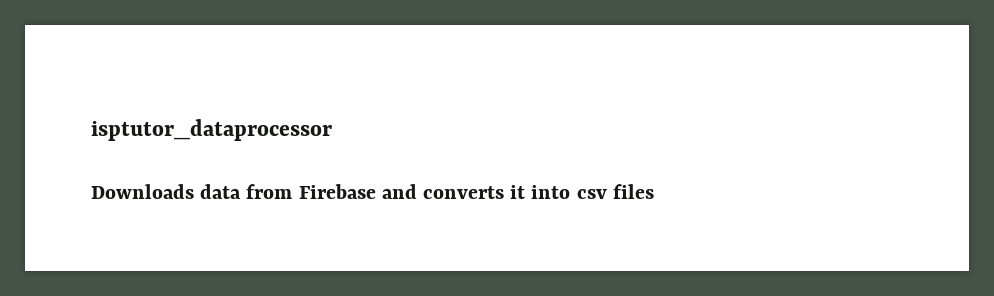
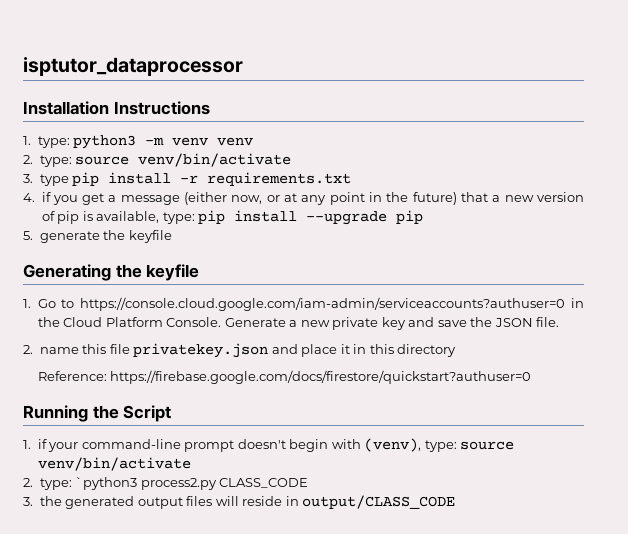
[91,184,654,199] Downloads data from Firebase and converts it into csv files -> [23,101,210,115] [23,135,254,149] [23,153,292,167] [23,172,352,186] [23,192,584,205] [41,210,424,225] [23,230,172,243] [23,264,200,281] [23,297,584,311] [37,317,560,330] [23,343,457,358] [37,370,532,384] [23,405,172,422] [23,438,515,452] [37,457,191,471] [23,477,309,490] [23,495,456,509] Installation Instructions // 1. type: python3 -m venv venv // 2. type: source venv/bin/activate // 3. type pip install -r requirements.txt // 4. if you get a message (either now, or at any point in the future) that a new version of pip is available, type: pip install --upgrade pip // 5. generate the keyfile // Generating the keyfile // 1. Go to https://console.cloud.google.com/iam-admin/serviceaccounts?authuser=0 in the Cloud Platform Console. Generate a new private key and save the JSON file. // 2. name this file privatekey.json and place it in this directory // Reference: https://firebase.google.com/docs/firestore/quickstart?authuser=0 // Running the Script // 1. if your command-line prompt doesn't begin with (venv), type: source venv/bin/activate // 2. type: `python3 process2.py CLASS_CODE // 3. the generated output files will reside in output/CLASS_CODE

